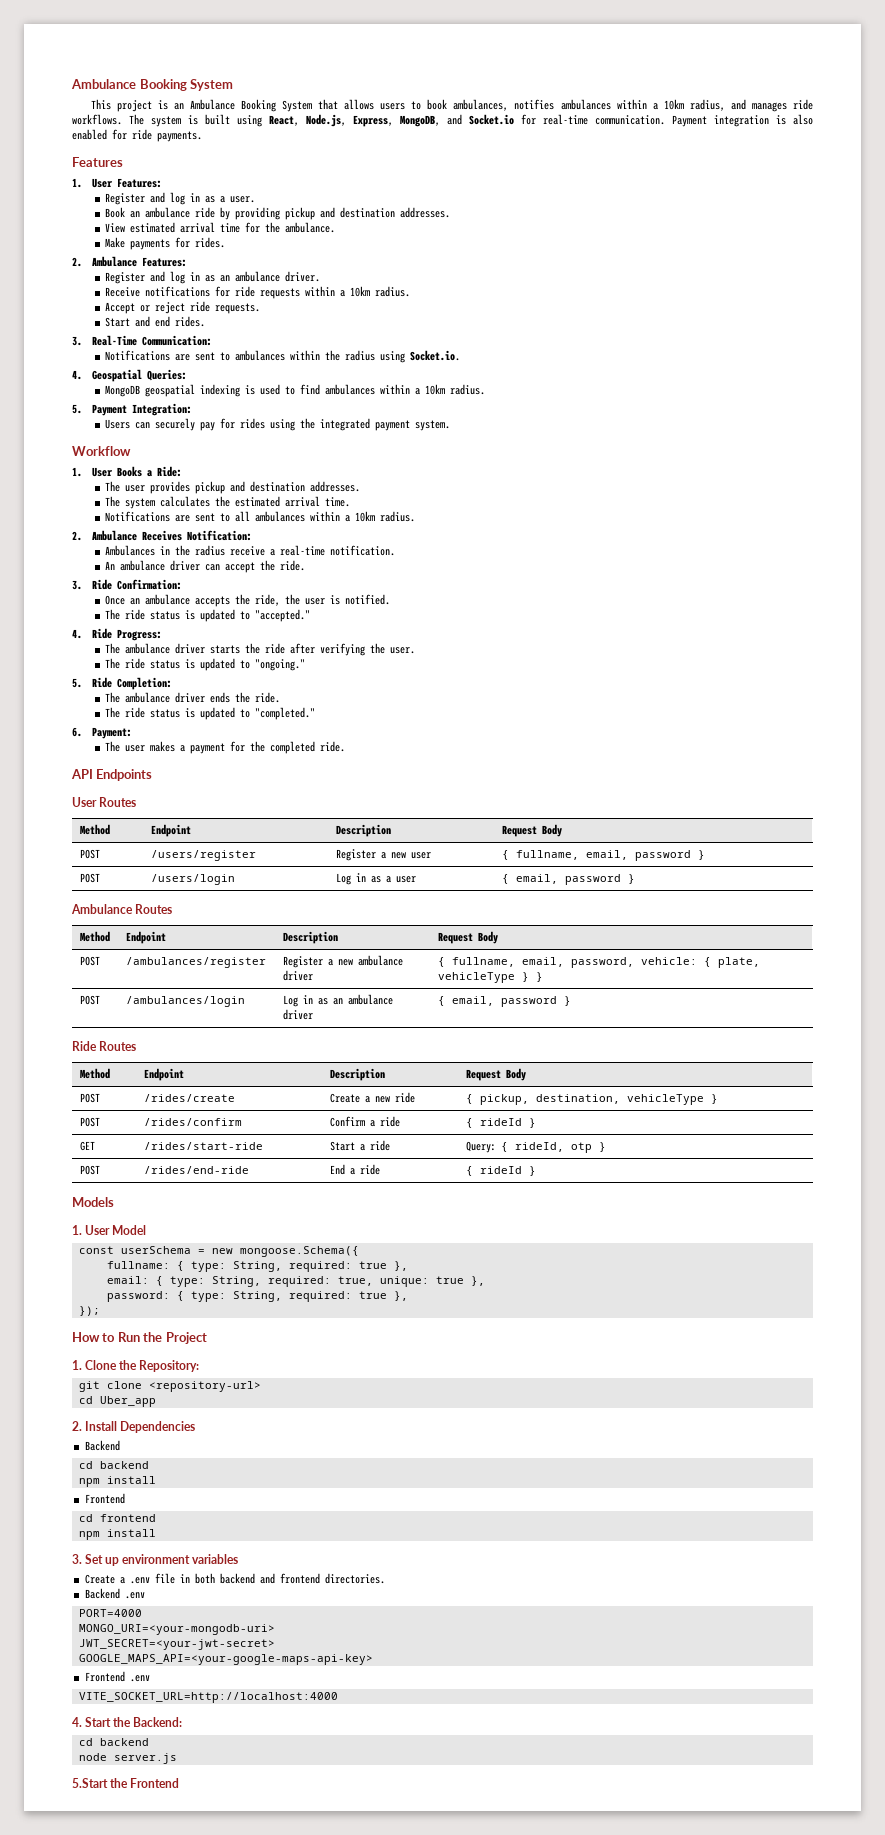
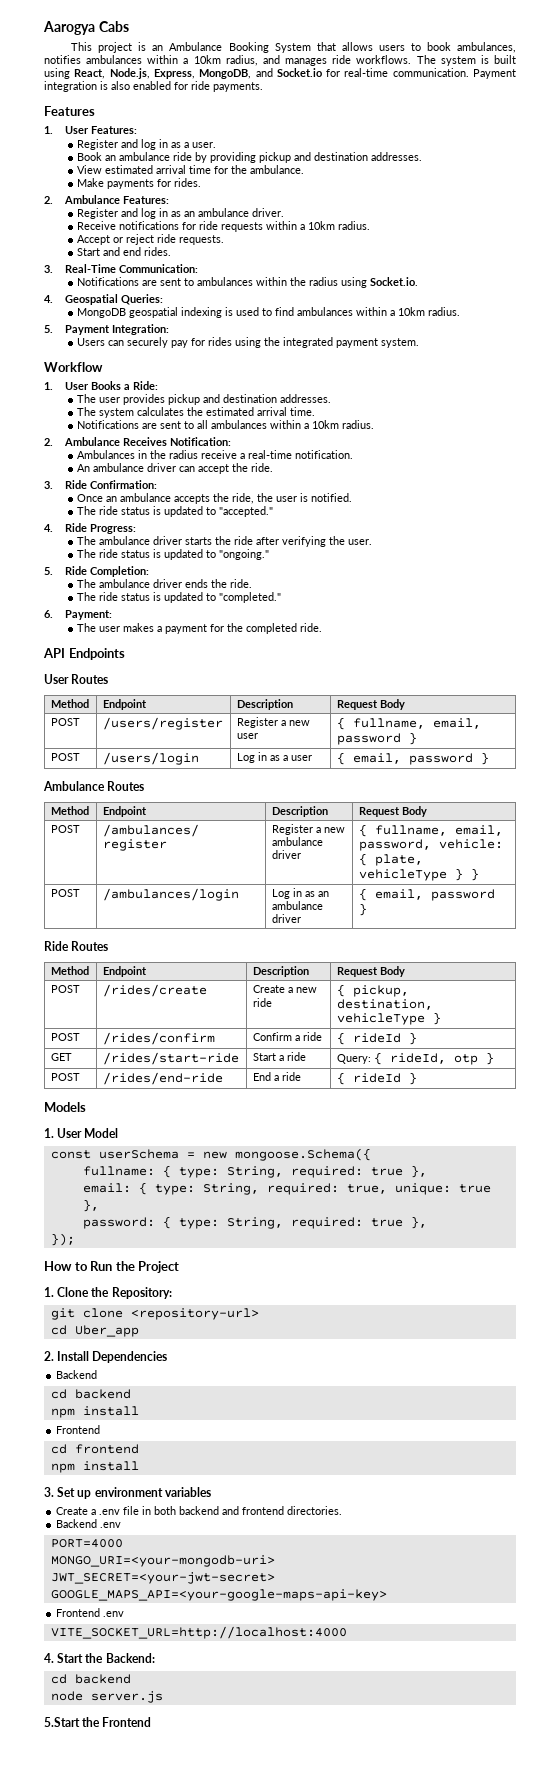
[71,79,234,91] Ambulance Booking System -> [43,21,129,35] Aarogya Cabs

